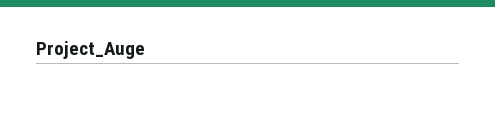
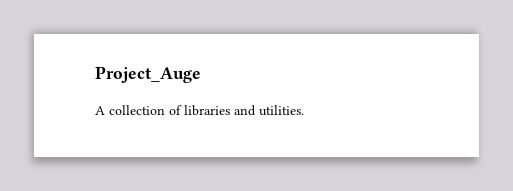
(145, 50) none -> [95,105,304,116] // A collection of libraries and utilities.

